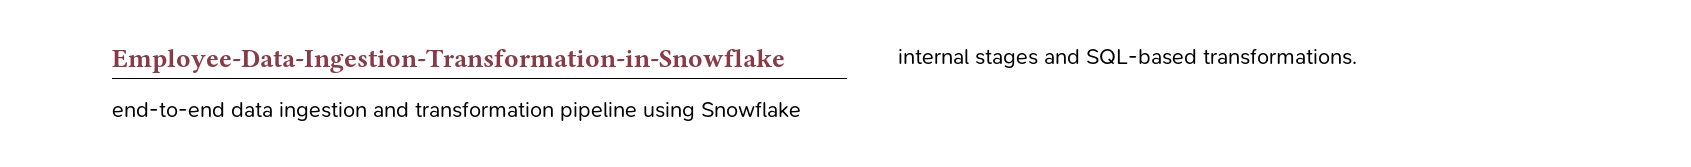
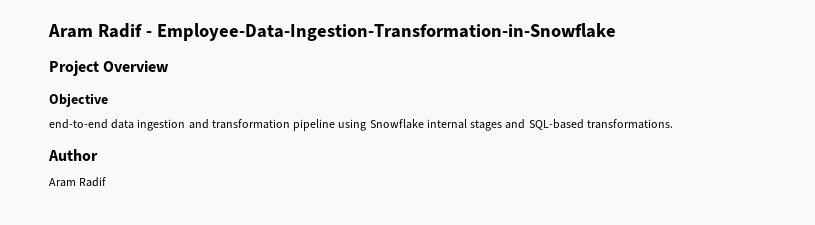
[112,49,785,73] Employee-Data-Ingestion-Transformation-in-Snowflake -> [48,23,616,41] [49,60,170,76] [49,93,108,107] Aram Radif - Employee-Data-Ingestion-Transformation-in-Snowflake // Project Overview // Objective
(1357, 56) none -> [48,149,98,161] [49,177,107,187] // Author // Aram Radif

